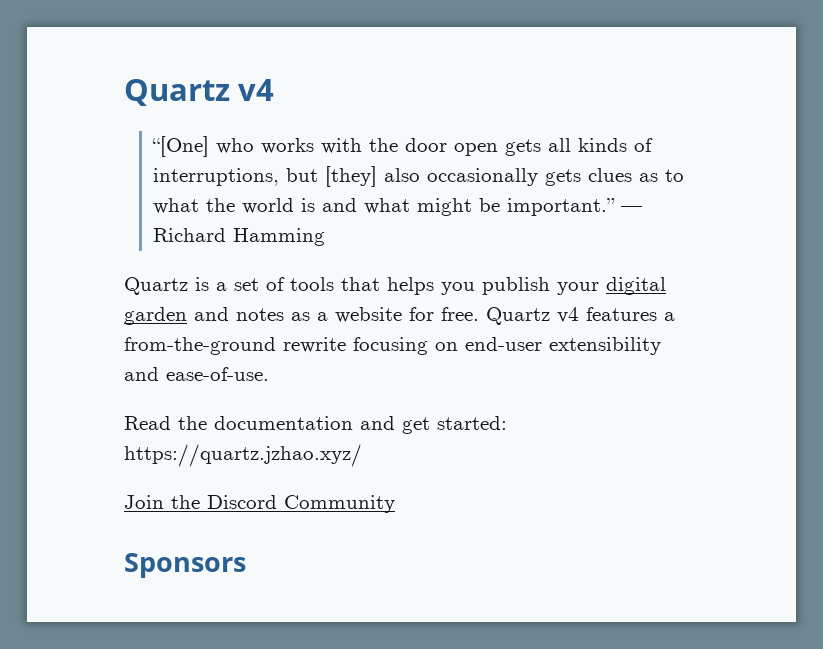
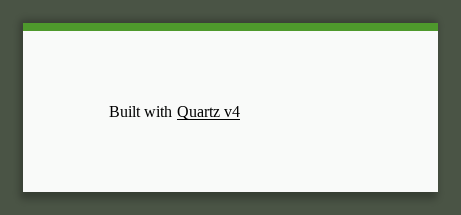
[124,79,275,106] [152,136,654,157] [153,166,685,187] [153,198,643,216] [153,228,326,246] [124,277,666,295] [124,307,675,325] [124,337,661,355] [124,367,269,381] [124,416,507,434] [124,444,362,467] [124,495,395,513] [124,553,246,578] Quartz v4 // “[One] who works with the door open gets all kinds of interruptions, but [they] also occasionally gets clues as to what the world is and what might be important.” — Richard Hamming // Quartz is a set of tools that helps you publish your digital garden and notes as a website for free. Quartz v4 features a from-the-ground rewrite focusing on end-user extensibility and ease-of-use. // Read the documentation and get started: https://quartz.jzhao.xyz/ // Join the Discord Community // Sponsors -> [109,106,240,120] Built with Quartz v4

